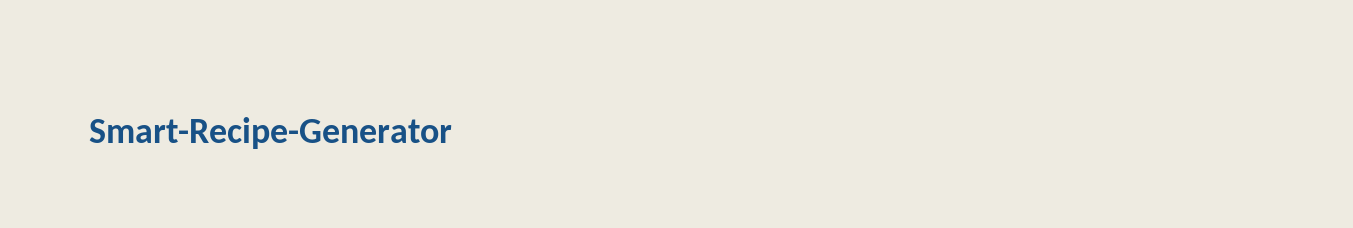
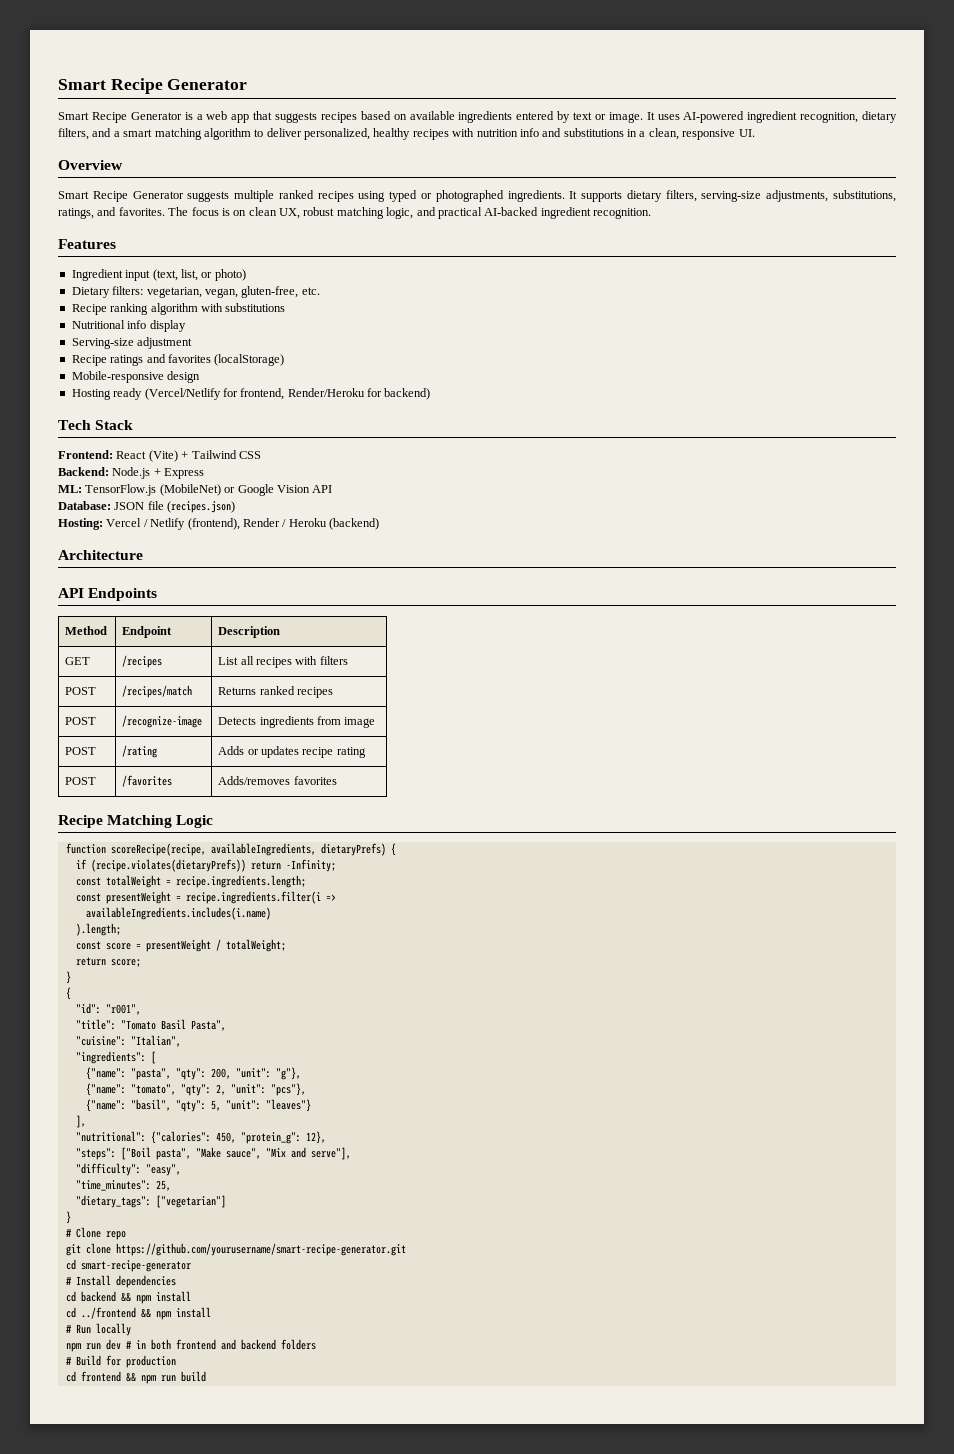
[89,117,452,149] Smart-Recipe-Generator -> [58,78,248,94] [58,111,897,123] [58,128,755,140] [58,160,123,170] [58,190,897,202] [58,207,651,219] [58,239,116,249] [71,269,246,281] [71,286,320,298] [71,303,286,315] [71,320,186,332] [71,337,193,349] [71,354,285,366] [71,371,201,383] [71,388,431,400] [58,420,134,430] [58,450,261,462] [58,467,205,479] [58,484,333,496] [58,501,236,513] [58,518,379,530] [58,550,143,560] [58,588,158,601] [65,626,108,635] [122,626,173,638] [218,626,281,638] [65,657,91,665] [122,655,163,668] [218,656,348,668] [65,687,97,695] [122,685,193,698] [218,686,334,698] [65,717,97,725] [122,715,203,728] [218,716,376,728] [65,747,97,755] [122,745,158,758] [218,746,366,758] [65,777,97,785] [122,775,173,787] [218,776,337,785] [58,815,214,828] [65,843,396,856] [75,859,336,872] [75,875,306,888] [75,891,336,904] [85,907,271,920] [75,923,121,936] [75,939,286,952] [75,957,141,967] [65,971,71,984] [65,987,71,1000] [75,1003,141,1015] [75,1019,226,1031] [75,1035,181,1047] [75,1051,156,1064] [85,1067,301,1080] [85,1083,306,1096] [85,1099,311,1112] [75,1115,86,1128] [75,1131,326,1144] [75,1147,351,1160] [75,1163,181,1176] [75,1180,171,1191] [75,1195,226,1208] [65,1211,71,1224] [65,1227,126,1240] [65,1243,406,1256] [65,1259,191,1272] [65,1275,176,1288] [65,1291,191,1304] [65,1307,211,1320] [65,1323,131,1336] [65,1339,316,1352] [65,1355,176,1368] [65,1371,206,1384] Smart Recipe Generator // Smart Recipe Generator is a web app that suggests recipes based on available ingredients entered by text or image. It uses AI-powered ingredient recognition, dietary filters, and a smart matching algorithm to deliver personalized, healthy recipes with nutrition info and substitutions in a clean, responsive UI. // Overview // Smart Recipe Generator suggests multiple ranked recipes using typed or photographed ingredients. It supports dietary filters, serving-size adjustments, substitutions, ratings, and favorites. The focus is on clean UX, robust matching logic, and practical AI-backed ingredient recognition. // Features // Ingredient input (text, list, or photo) // Dietary filters: vegetarian, vegan, gluten-free, etc. // Recipe ranking algorithm with substitutions // Nutritional info display // Serving-size adjustment // Recipe ratings and favorites (localStorage) // Mobile-responsive design // Hosting ready (Vercel/Netlify for frontend, Render/Heroku for backend) // Tech Stack // Frontend: React (Vite) + Tailwind CSS // Backend: Node.js + Express // ML: TensorFlow.js (MobileNet) or Google Vision API // Database: JSON file (recipes.json) // Hosting: Vercel / Netlify (frontend), Render / Heroku (backend) // Architecture // API Endpoints // Method | Endpoint | Description // GET | /recipes | List all recipes with filters // POST | /recipes/match | Returns ranked recipes // POST | /recognize-image | Detects ingredients from image // POST | /rating | Adds or updates recipe rating // POST | /favorites | Adds/removes favorites // Recipe Matching Logic // function scoreRecipe(recipe, availableIngredients, dietaryPrefs) { // if (recipe.violates(dietaryPrefs)) return -Infinity; // const totalWeight = recipe.ingredients.length; // const presentWeight = recipe.ingredients.filter(i => // availableIngredients.includes(i.name) // ).length; // const score = presentWeight / totalWeight; // return score; // } // { // "id": "r001", // "title": "Tomato Basil Pasta", // "cuisine": "Italian", // "ingredients": [ // {"name": "pasta", "qty": 200, "unit": "g"}, // {"name": "tomato", "qty": 2, "unit": "pcs"}, // {"name": "basil", "qty": 5, "unit": "leaves"} // ], // "nutritional": {"calories": 450, "protein_g": 12}, // "steps": ["Boil pasta", "Make sauce", "Mix and serve"], // "difficulty": "easy", // "time_minutes": 25, // "dietary_tags": ["vegetarian"] // } // # Clone repo // git clone https://github.com/yourusername/smart-recipe-generator.git // cd smart-recipe-generator // # Install dependencies // cd backend && npm install // cd ../frontend && npm install // # Run locally // npm run dev # in both frontend and backend folders // # Build for production // cd frontend && npm run build

